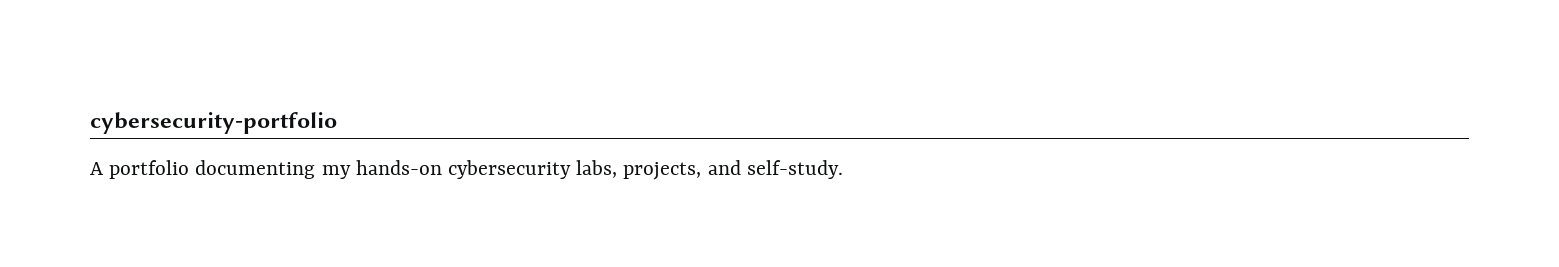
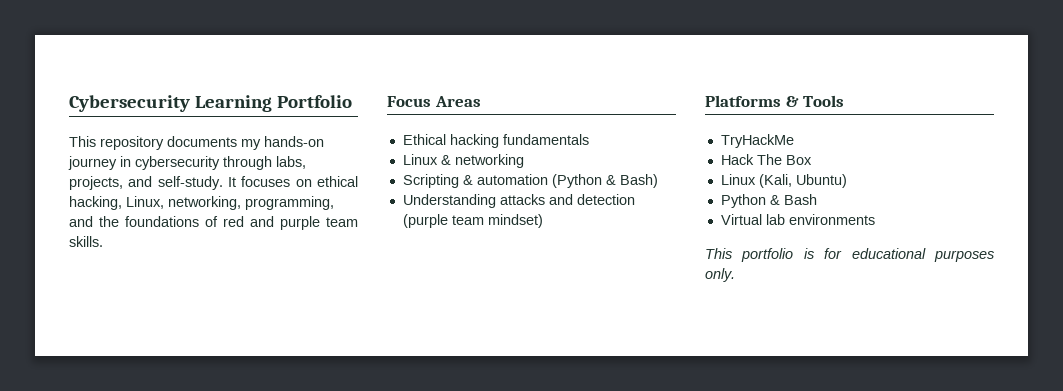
[90,112,337,134] [90,160,843,180] cybersecurity-portfolio // A portfolio documenting my hands-on cybersecurity labs, projects, and self-study. -> [69,95,352,112] [69,136,324,150] [68,156,306,170] [69,176,359,190] [69,196,334,210] [69,216,358,230] [69,236,103,247] [387,96,481,107] [402,134,589,148] [402,154,524,168] [402,174,658,188] [402,194,635,208] [402,214,543,228] [705,95,845,107] [720,134,794,148] [720,154,812,165] [720,174,847,188] [720,194,817,208] [720,214,875,225] [705,248,994,262] [705,268,735,282] Cybersecurity Learning Portfolio // This repository documents my hands-on journey in cybersecurity through labs, projects, and self-study. It focuses on ethical hacking, Linux, networking, programming, and the foundations of red and purple team skills. // Focus Areas // Ethical hacking fundamentals // Linux & networking // Scripting & automation (Python & Bash) // Understanding attacks and detection (purple team mindset) // Platforms & Tools // TryHackMe // Hack The Box // Linux (Kali, Ubuntu) // Python & Bash // Virtual lab environments // This portfolio is for educational purposes only.

